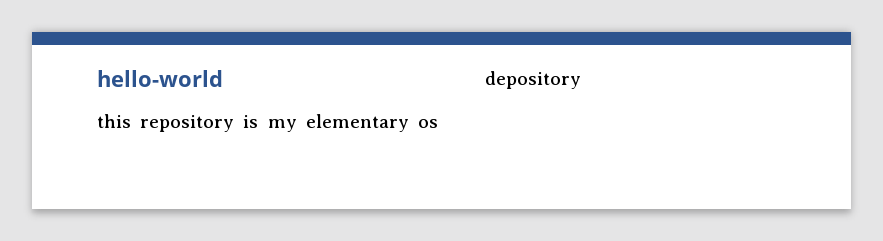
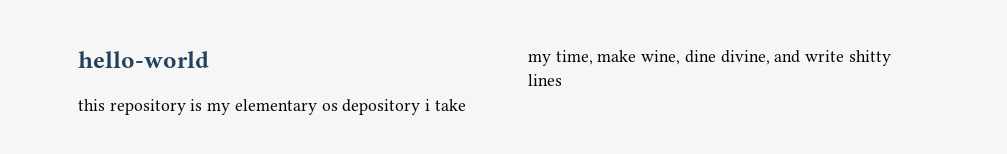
(581, 80) none -> [425,99,466,111] [528,50,891,66] [528,74,562,86] i take my time, make wine, dine divine, and write shitty lines

